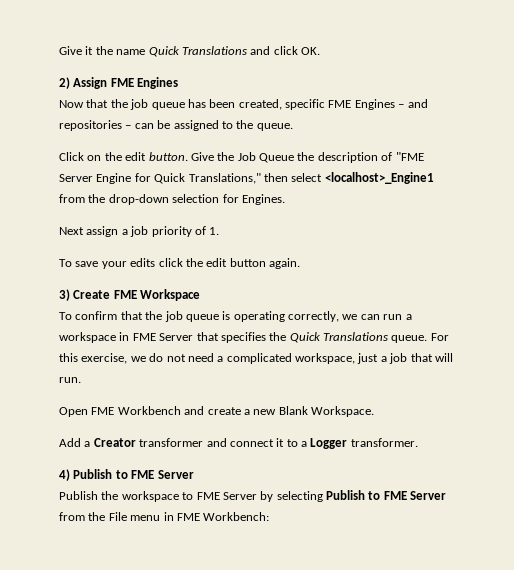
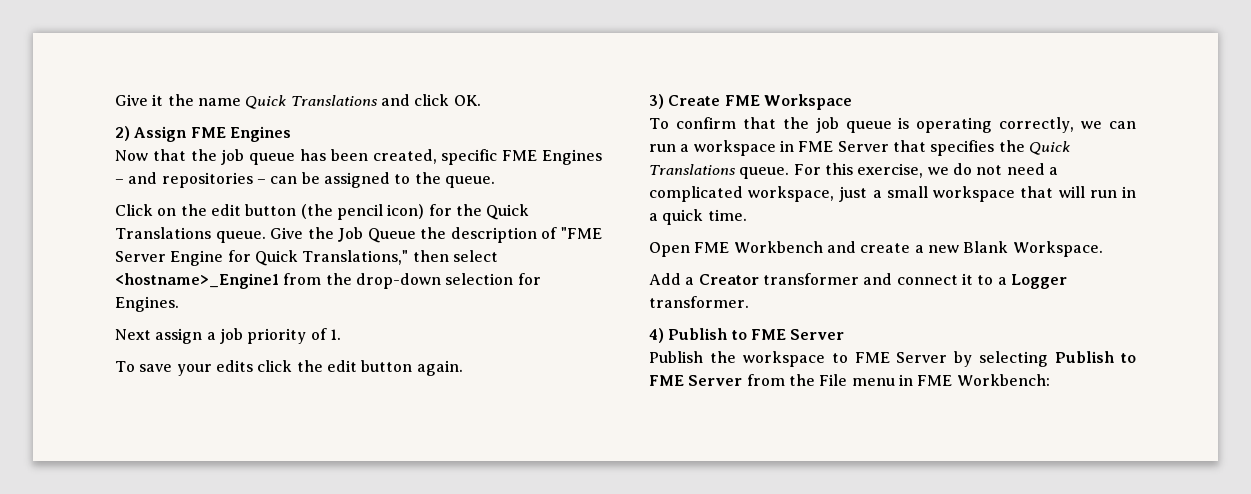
[148,152,188,161] button. -> [245,204,530,220] [115,227,266,243] button (the pencil icon) for the Quick Translations queue.
[324,172,434,184] <localhost>_Engine1 -> [115,273,279,289] <hostname>_Engine1
[389,353,453,364] [59,377,81,383] job that will run. -> [886,186,1136,202] [649,209,747,225] small workspace that will run in a quick time.

